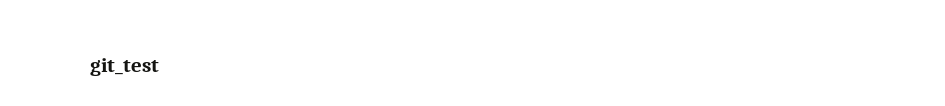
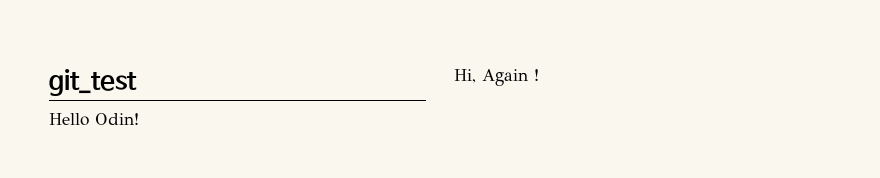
(159, 67) none -> [49,113,139,126] [454,69,539,86] // Hello Odin! // Hi, Again !

